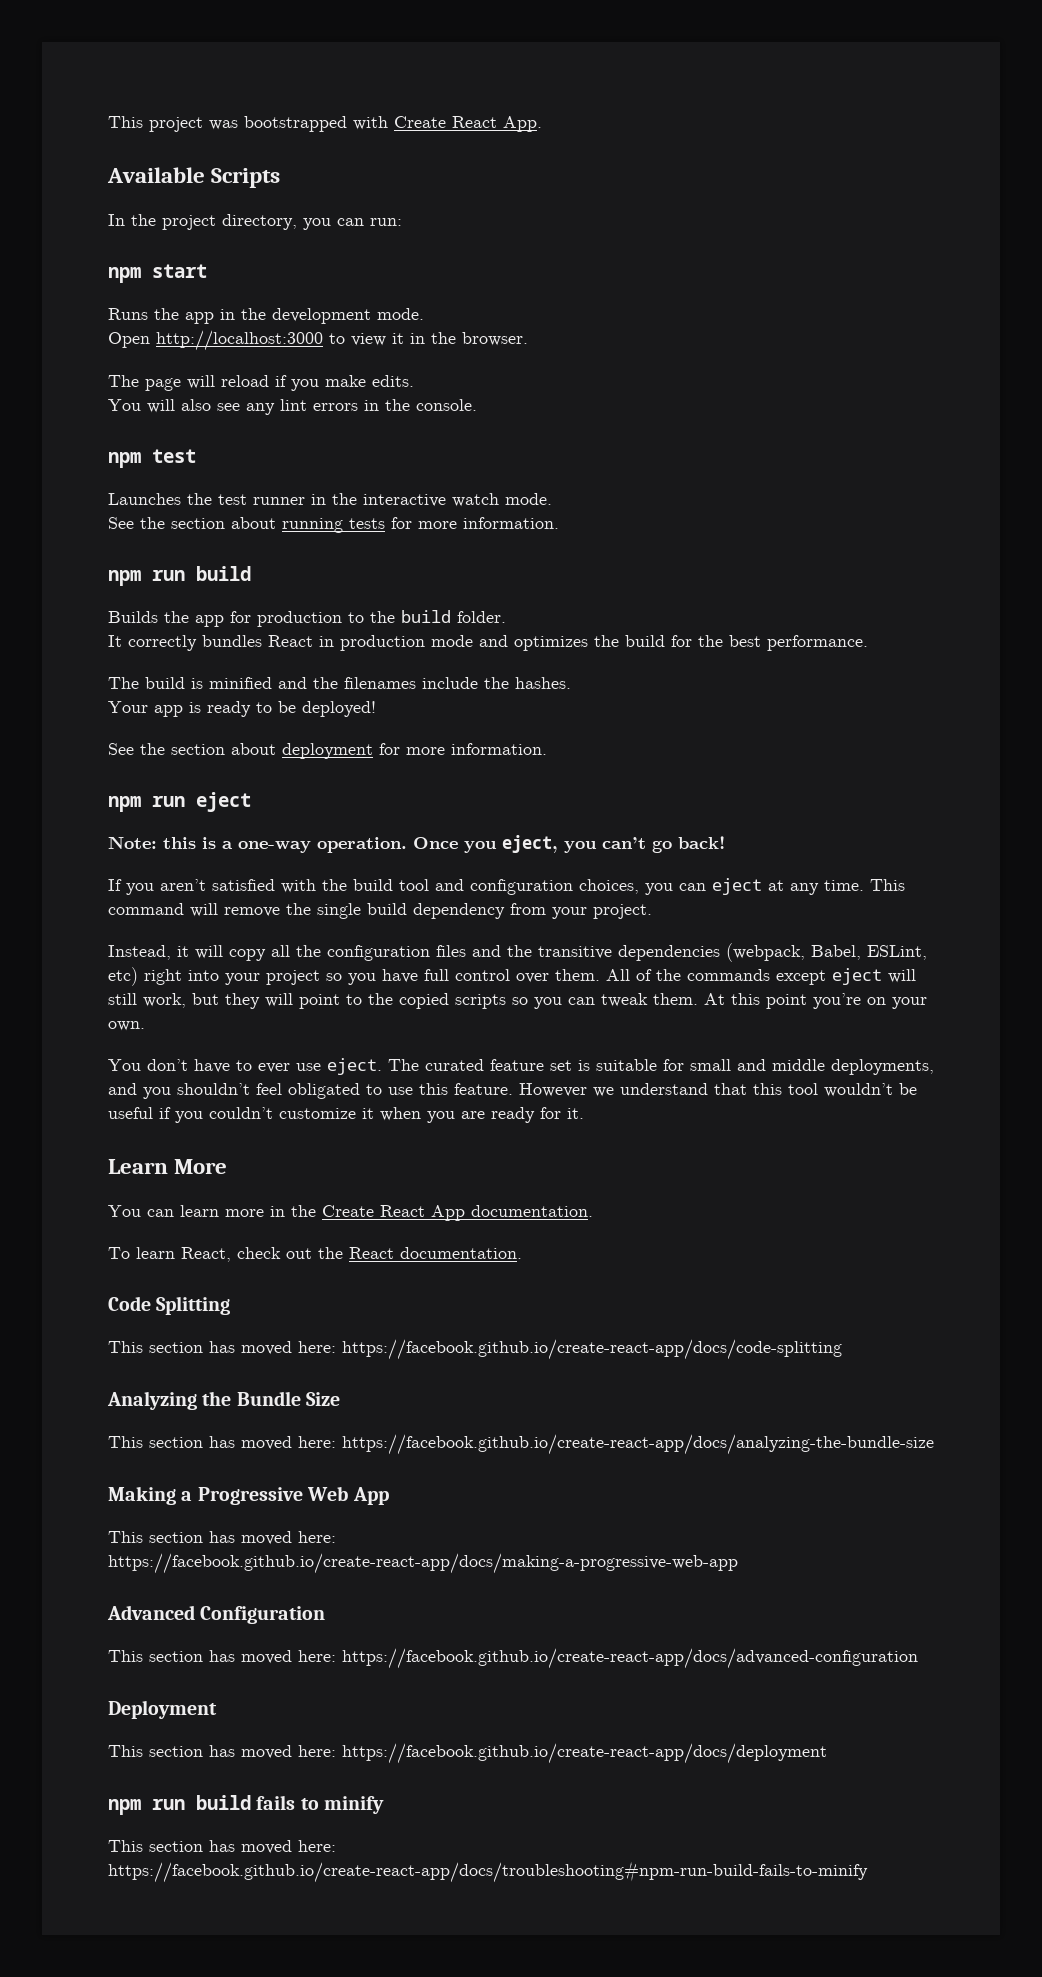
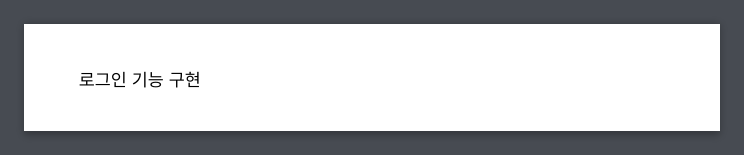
[108,116,542,132] [107,167,281,188] [108,214,402,230] [108,264,207,283] [108,308,424,324] [108,330,528,351] [108,375,414,391] [108,399,477,415] [108,449,196,468] [108,493,552,507] [108,517,559,533] [108,566,251,586] [108,610,506,627] [108,635,868,651] [108,677,571,689] [108,701,376,717] [108,743,547,759] [108,792,251,812] [108,835,725,853] [108,878,905,895] [108,903,652,919] [108,943,927,962] [108,967,916,986] [108,993,927,1009] [108,1021,145,1031] [108,1058,934,1075] [108,1083,917,1099] [108,1107,584,1123] [108,1159,228,1174] [108,1205,593,1221] [108,1247,522,1262] [108,1296,231,1315] [108,1339,842,1360] [107,1391,341,1410] [108,1434,934,1455] [108,1486,389,1505] [108,1531,336,1545] [108,1553,738,1574] [107,1605,326,1624] [108,1648,918,1669] [108,1700,217,1719] [108,1743,827,1764] [108,1795,385,1815] [108,1840,336,1854] [108,1861,868,1883] This project was bootstrapped with Create React App. // Available Scripts // In the project directory, you can run: // npm start // Runs the app in the development mode. // Open http://localhost:3000 to view it in the browser. // The page will reload if you make edits. // You will also see any lint errors in the console. // npm test // Launches the test runner in the interactive watch mode. // See the section about running tests for more information. // npm run build // Builds the app for production to the build folder. // It correctly bundles React in production mode and optimizes the build for the best performance. // The build is minified and the filenames include the hashes. // Your app is ready to be deployed! // See the section about deployment for more information. // npm run eject // Note: this is a one-way operation. Once you eject, you can’t go back! // If you aren’t satisfied with the build tool and configuration choices, you can eject at any time. This command will remove the single build dependency from your project. // Instead, it will copy all the configuration files and the transitive dependencies (webpack, Babel, ESLint, etc) right into your project so you have full control over them. All of the commands except eject will still work, but they will point to the copied scripts so you can tweak them. At this point you’re on your own. // You don’t have to ever use eject. The curated feature set is suitable for small and middle deployments, and you shouldn’t feel obligated to use this feature. However we understand that this tool wouldn’t be useful if you couldn’t customize it when you are ready for it. // Learn More // You can learn more in the Create React App documentation. // To learn React, check out the React documentation. // Code Splitting // This section has moved here: https://facebook.github.io/create-react-app/docs/code-splitting // Analyzing the Bundle Size // This section has moved here: https://facebook.github.io/create-react-app/docs/analyzing-the-bundle-size // Making a Progressive Web App // This section has moved here: https://facebook.github.io/create-react-app/docs/making-a-progressive-web-app // Advanced Configuration // This section has moved here: https://facebook.github.io/create-react-app/docs/advanced-configuration // Deployment // This section has moved here: https://facebook.github.io/create-react-app/docs/deployment // npm run build fails to minify // This section has moved here: https://facebook.github.io/create-react-app/docs/troubleshooting#npm-run-build-fails-to-minify -> [79,71,201,88] 로그인 기능 구현

